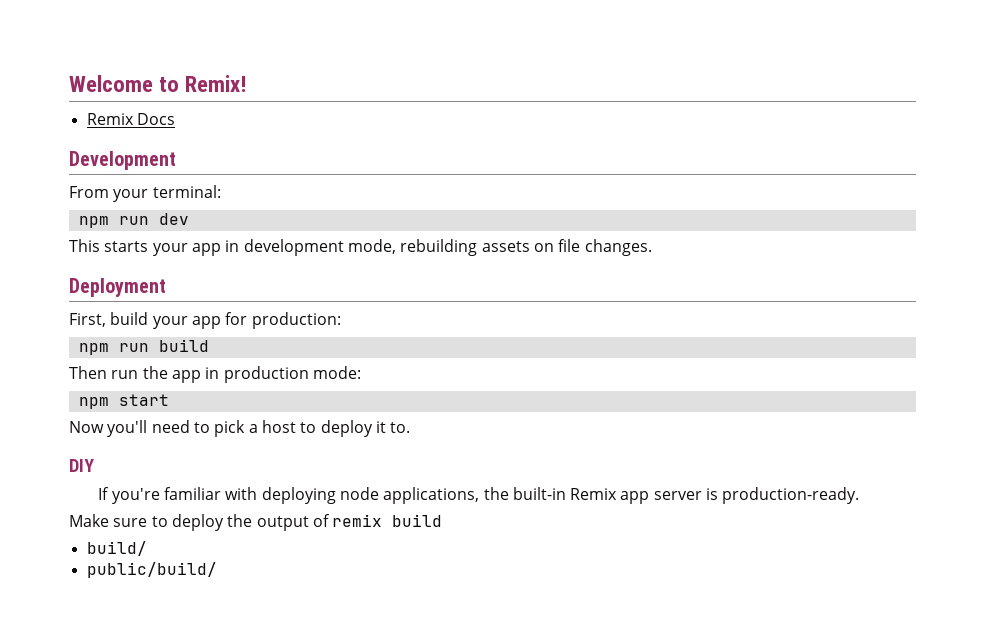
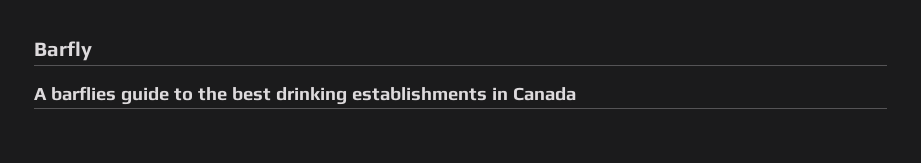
[69,75,248,92] [86,113,175,125] [69,151,176,170] [69,185,221,202] [78,213,189,228] [69,239,652,256] [69,278,166,297] [69,312,341,329] [78,339,209,355] [69,366,361,383] [78,394,169,409] [69,420,411,437] [69,459,94,472] [98,487,860,504] [69,514,443,531] [86,541,147,556] [86,562,217,578] Welcome to Remix! // Remix Docs // Development // From your terminal: // npm run dev // This starts your app in development mode, rebuilding assets on file changes. // Deployment // First, build your app for production: // npm run build // Then run the app in production mode: // npm start // Now you'll need to pick a host to deploy it to. // DIY // If you're familiar with deploying node applications, the built-in Remix app server is production-ready. // Make sure to deploy the output of remix build // build/ // public/build/ -> [34,41,92,61] [34,86,576,105] Barfly // A barflies guide to the best drinking establishments in Canada

